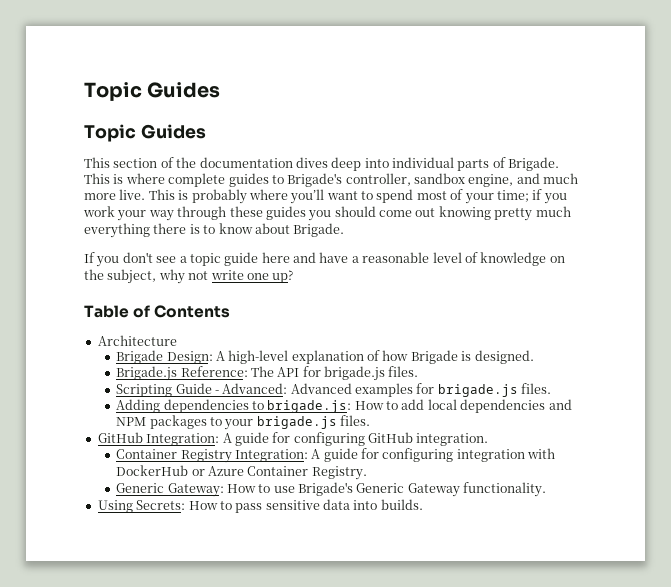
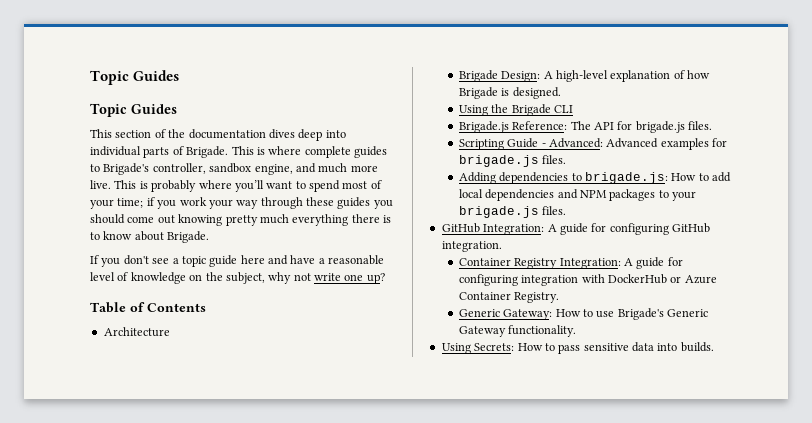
(534, 357) none -> [458,104,573,116] // Using the Brigade CLI

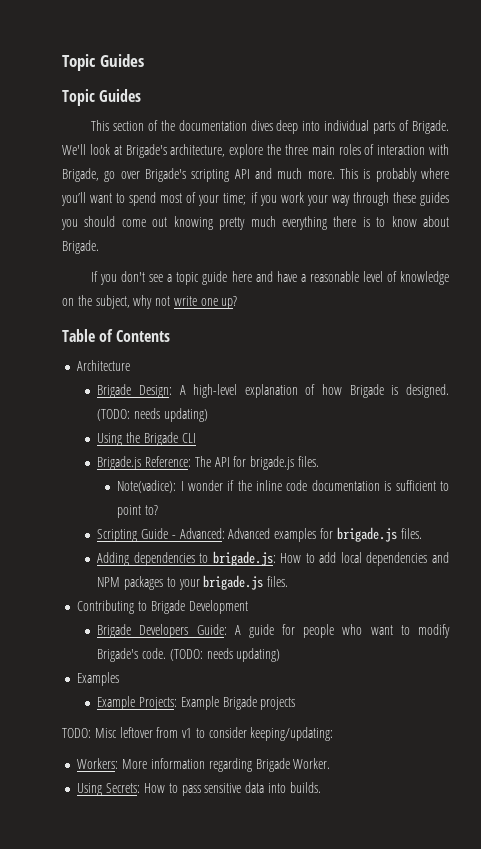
[231,146,387,158] [90,163,378,175] [90,180,111,189] This is where complete guides to Brigade's controller, sandbox engine, and much more live. -> [62,144,449,158] [62,168,335,182] We'll look at Brigade's architecture, explore the three main roles of interaction with Brigade, go over Brigade's scripting API and much more.
(561, 93) none -> [97,408,208,422] (TODO: needs updating)
(713, 125) none -> [117,480,450,493] [117,505,158,518] // Note(vadice): I wonder if the inline code documentation is sufficient to point to?
[441,223,710,235] [441,241,502,252] [458,257,683,269] [458,274,717,286] [458,292,560,303] [458,308,709,320] [458,325,577,337] GitHub Integration: A guide for configuring GitHub integration. // Container Registry Integration: A guide for configuring integration with DockerHub or Azure Container Registry. // Generic Gateway: How to use Brigade's Generic Gateway functionality. -> [77,600,248,614] [97,624,450,638] [97,648,281,662] [77,672,120,686] [97,696,296,710] [62,727,334,741] [77,758,331,772] Contributing to Brigade Development // Brigade Developers Guide: A guide for people who want to modify Brigade's code. (TODO: needs updating) // Examples // Example Projects: Example Brigade projects // TODO: Misc leftover from v1 to consider keeping/updating: // Workers: More information regarding Brigade Worker.

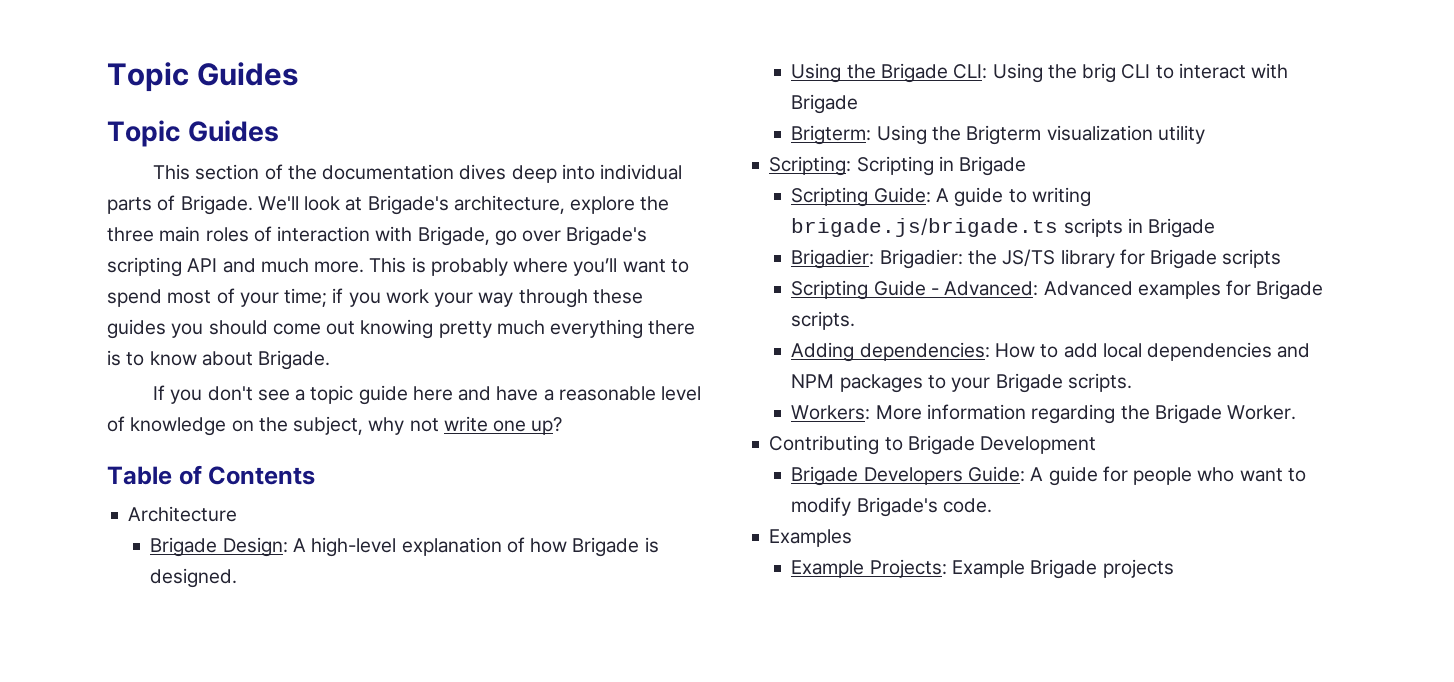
[97,408,208,422] (TODO: needs updating) -> (238, 578) none
[181,433,196,443] [97,456,319,470] [117,480,450,493] [117,505,158,518] CLI // Brigade.js Reference: The API for brigade.js files. // Note(vadice): I wonder if the inline code documentation is sufficient to point to? -> [953,63,1289,83] [791,94,859,114] [791,125,1205,145] [769,156,1027,176] [791,187,1091,207] [791,218,1216,238] [791,249,1282,269] CLI: Using the brig CLI to interact with Brigade // Brigterm: Using the Brigterm visualization utility // Scripting: Scripting in Brigade // Scripting Guide: A guide to writing brigade.js/brigade.ts scripts in Brigade // Brigadier: Brigadier: the JS/TS library for Brigade scripts
[336,527,422,542] brigade.js files. -> [1256,280,1324,300] [791,311,856,330] Brigade scripts.
[133,551,276,566] dependencies to brigade.js: -> [859,342,990,361] dependencies:
[203,575,289,590] brigade.js files. -> [995,373,1132,393] [791,404,1297,424] Brigade scripts. // Workers: More information regarding the Brigade Worker.
[169,648,281,662] (TODO: needs updating) -> (993, 505) none
[62,727,334,741] [77,758,331,772] [77,782,321,796] // TODO: Misc leftover from v1 to consider keeping/updating: // Workers: More information regarding Brigade Worker. // Using Secrets: How to pass sensitive data into builds. -> (1174, 568) none

